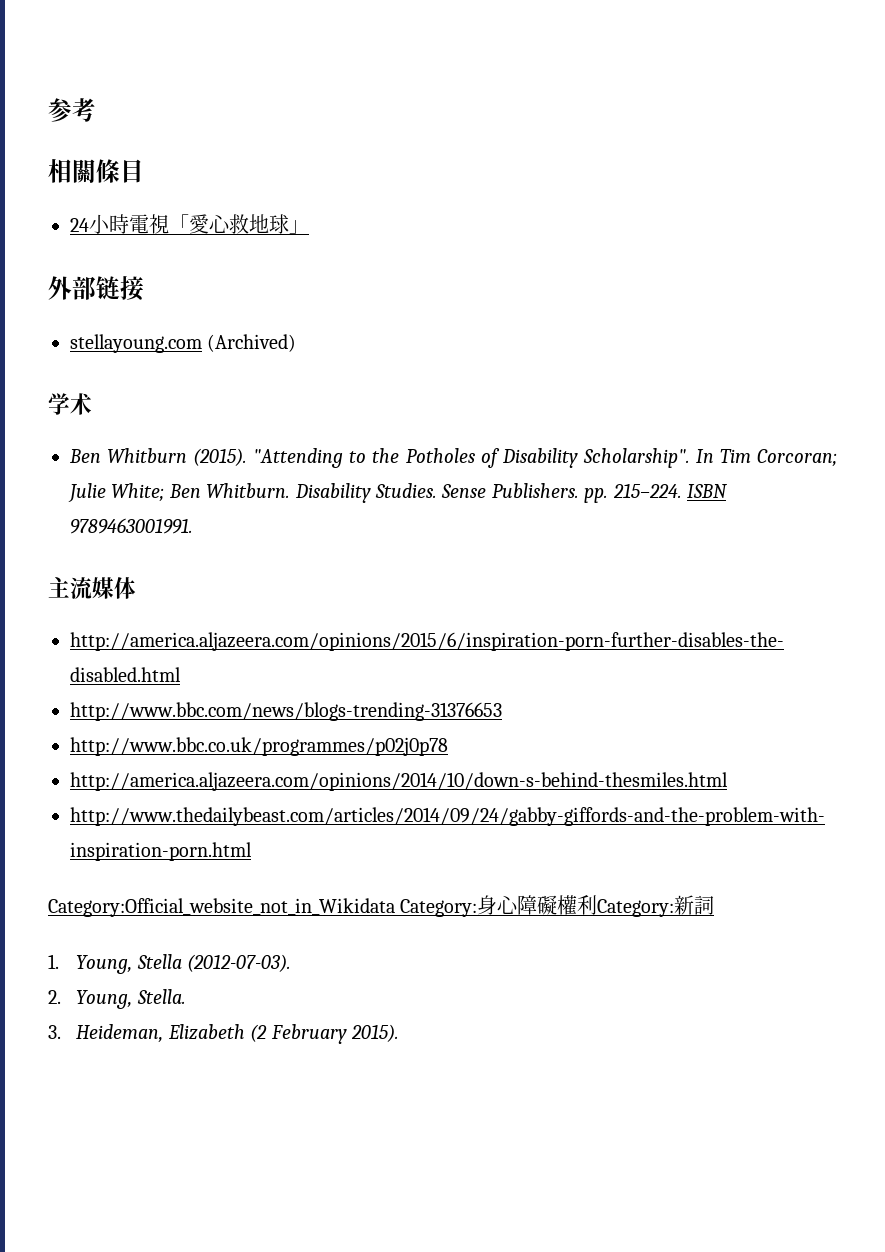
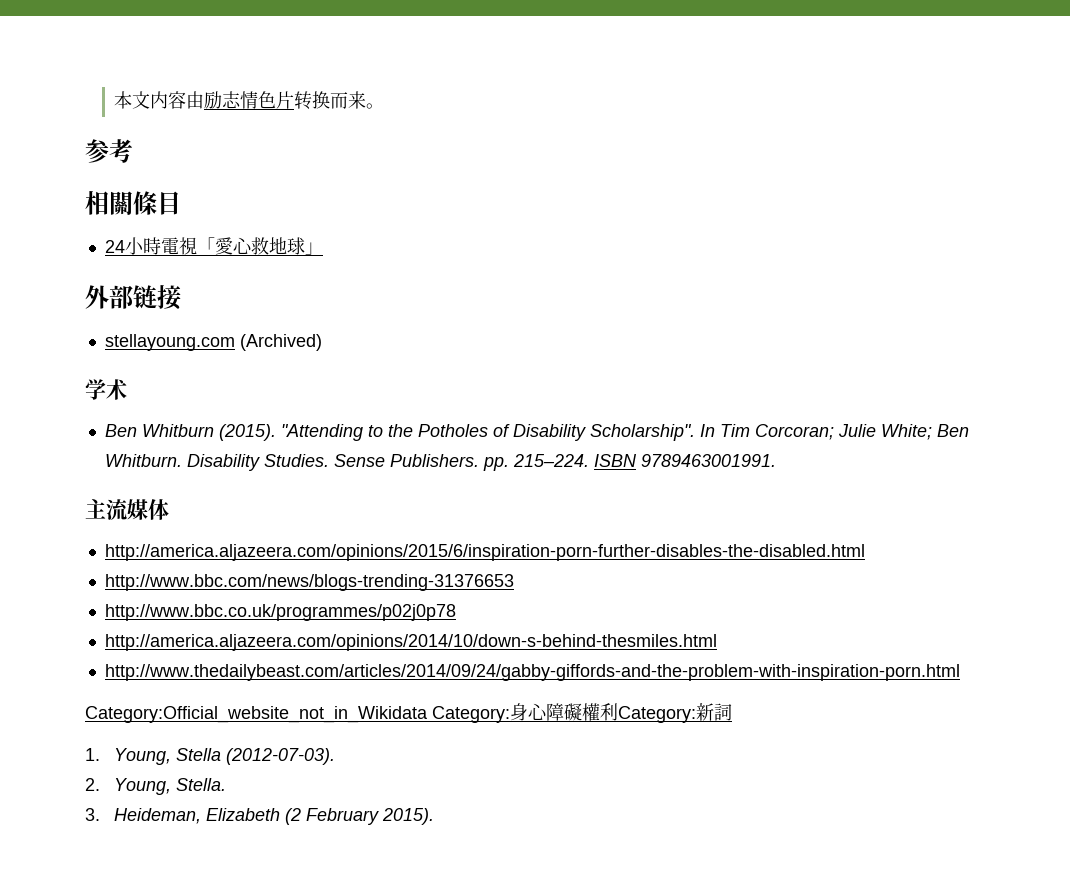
(48, 110) none -> [114,91,385,110] 本文内容由励志情色片转换而来。 //

